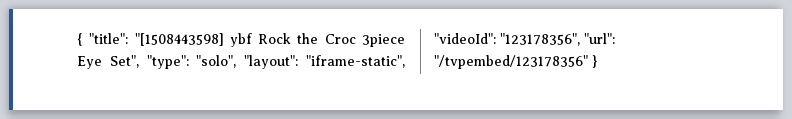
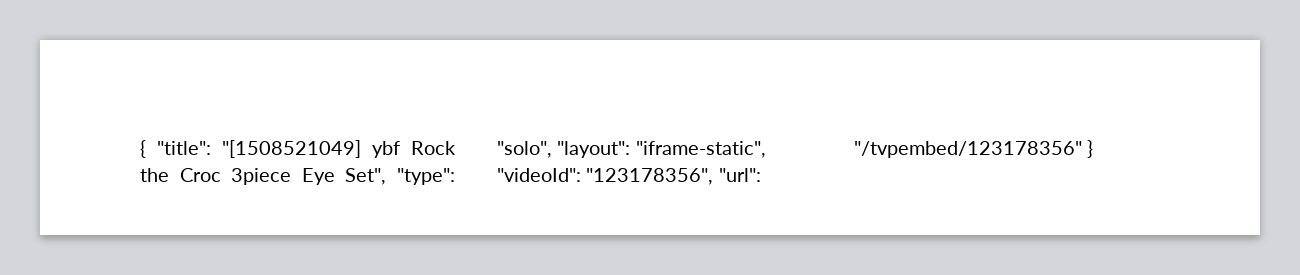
[134,33,224,46] "[1508443598] -> [222,140,361,158] "[1508521049]

